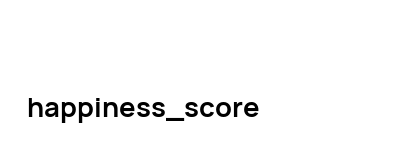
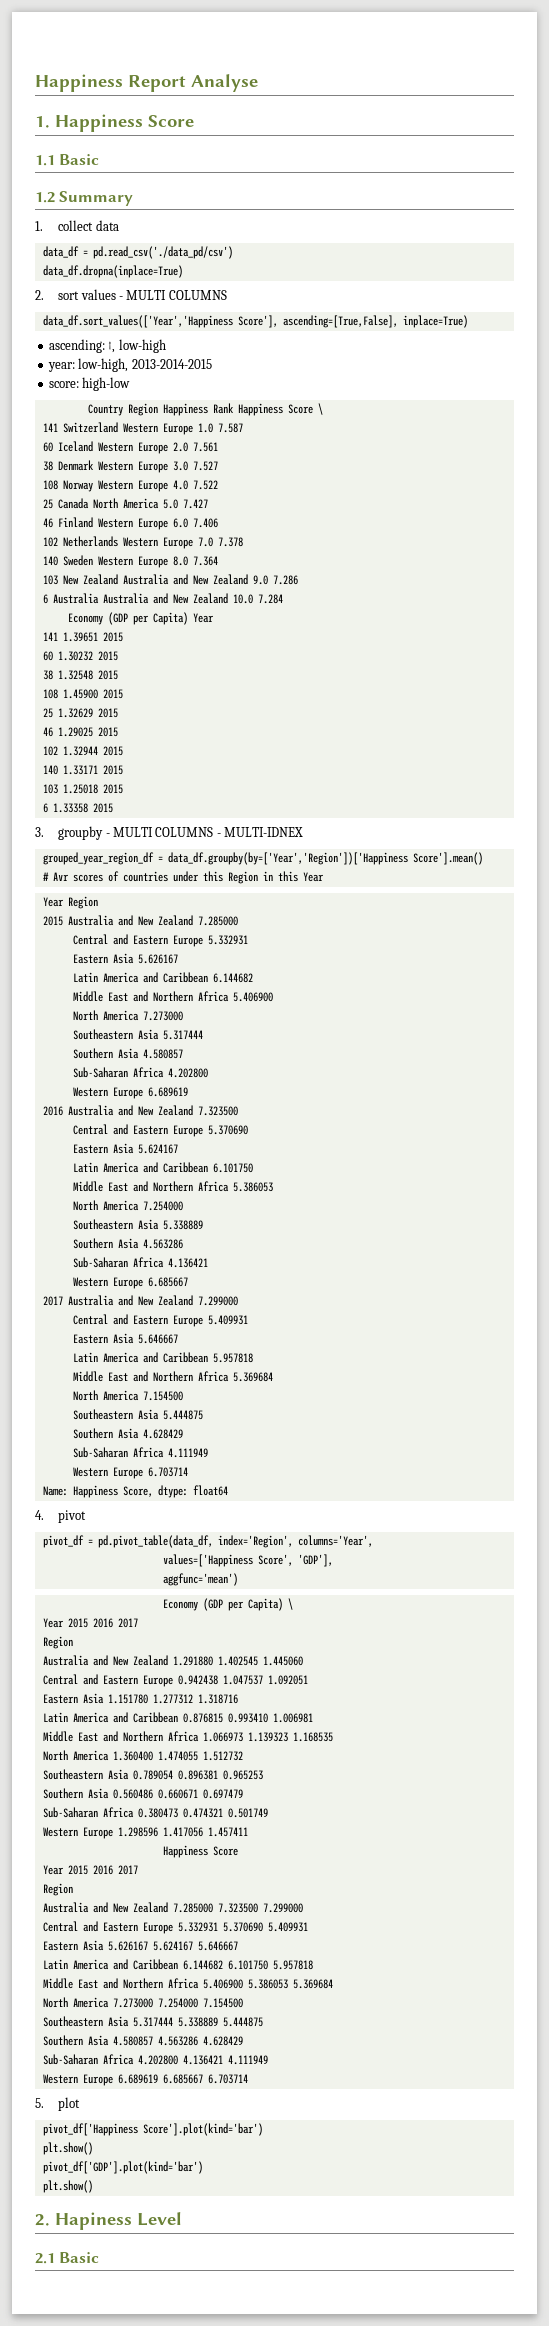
[27,98,260,123] happiness_score -> [35,74,258,92] [35,114,194,132] [35,154,100,166] [35,191,134,206] [35,220,119,231] [42,246,233,259] [42,265,183,278] [35,289,227,300] [42,315,468,328] [48,339,166,353] [47,358,212,372] [48,377,131,391] [87,403,323,416] [42,422,243,435] [42,441,218,454] [42,460,218,473] [42,480,218,492] [42,498,208,509] [42,517,218,530] [42,536,243,549] [42,555,218,568] [42,574,298,585] [42,593,283,604] [67,612,214,625] [42,632,123,642] [42,651,118,661] [42,670,118,680] [42,689,123,699] [42,708,118,718] [42,727,118,737] [42,746,123,756] [42,765,123,775] [42,784,123,794] [42,803,113,813] [35,826,304,840] [42,852,483,865] [42,871,324,884] [42,896,98,909] [42,915,238,926] [72,934,248,947] [72,953,178,964] [72,972,253,983] [72,991,273,1002] [72,1010,183,1021] [72,1029,203,1040] [72,1048,183,1059] [72,1067,208,1078] [72,1087,188,1099] [42,1105,238,1116] [72,1124,248,1137] [72,1143,178,1154] [72,1162,253,1173] [72,1181,273,1192] [72,1200,183,1211] [72,1219,203,1230] [72,1238,183,1249] [72,1257,208,1268] [72,1277,188,1289] [42,1295,238,1306] [72,1314,248,1327] [72,1333,178,1344] [72,1352,253,1363] [72,1371,273,1382] [72,1390,183,1401] [72,1409,203,1420] [72,1428,183,1439] [72,1447,208,1458] [72,1467,188,1479] [42,1485,228,1498] [35,1510,87,1523] [42,1535,373,1548] [162,1554,333,1567] [162,1573,238,1586] [162,1598,293,1611] [42,1618,138,1628] [42,1636,73,1649] [42,1655,303,1666] [42,1674,308,1687] [42,1693,238,1704] [42,1712,313,1723] [42,1731,333,1742] [42,1750,243,1761] [42,1769,263,1780] [42,1788,243,1799] [42,1807,268,1818] [42,1827,248,1839] [162,1845,238,1858] [42,1865,138,1875] [42,1883,73,1896] [42,1902,303,1913] [42,1921,308,1934] [42,1940,238,1951] [42,1959,313,1970] [42,1978,333,1989] [42,1997,243,2008] [42,2016,263,2027] [42,2035,243,2046] [42,2054,268,2065] [42,2074,248,2086] [35,2097,81,2111] [42,2123,263,2136] [42,2142,93,2155] [42,2161,203,2174] [42,2180,93,2193] [35,2212,182,2230] [35,2252,100,2264] Happiness Report Analyse // 1. Happiness Score // 1.1 Basic // 1.2 Summary // 1. collect data // data_df = pd.read_csv('./data_pd/csv') // data_df.dropna(inplace=True) // 2. sort values - MULTI COLUMNS // data_df.sort_values(['Year','Happiness Score'], ascending=[True,False], inplace=True) // ascending: ↑, low-high // year: low-high, 2013-2014-2015 // score: high-low // Country Region Happiness Rank Happiness Score \ // 141 Switzerland Western Europe 1.0 7.587 // 60 Iceland Western Europe 2.0 7.561 // 38 Denmark Western Europe 3.0 7.527 // 108 Norway Western Europe 4.0 7.522 // 25 Canada North America 5.0 7.427 // 46 Finland Western Europe 6.0 7.406 // 102 Netherlands Western Europe 7.0 7.378 // 140 Sweden Western Europe 8.0 7.364 // 103 New Zealand Australia and New Zealand 9.0 7.286 // 6 Australia Australia and New Zealand 10.0 7.284 // Economy (GDP per Capita) Year // 141 1.39651 2015 // 60 1.30232 2015 // 38 1.32548 2015 // 108 1.45900 2015 // 25 1.32629 2015 // 46 1.29025 2015 // 102 1.32944 2015 // 140 1.33171 2015 // 103 1.25018 2015 // 6 1.33358 2015 // 3. groupby - MULTI COLUMNS - MULTI-IDNEX // grouped_year_region_df = data_df.groupby(by=['Year','Region'])['Happiness Score'].mean() // # Avr scores of countries under this Region in this Year // Year Region // 2015 Australia and New Zealand 7.285000 // Central and Eastern Europe 5.332931 // Eastern Asia 5.626167 // Latin America and Caribbean 6.144682 // Middle East and Northern Africa 5.406900 // North America 7.273000 // Southeastern Asia 5.317444 // Southern Asia 4.580857 // Sub-Saharan Africa 4.202800 // Western Europe 6.689619 // 2016 Australia and New Zealand 7.323500 // Central and Eastern Europe 5.370690 // Eastern Asia 5.624167 // Latin America and Caribbean 6.101750 // Middle East and Northern Africa 5.386053 // North America 7.254000 // Southeastern Asia 5.338889 // Southern Asia 4.563286 // Sub-Saharan Africa 4.136421 // Western Europe 6.685667 // 2017 Australia and New Zealand 7.299000 // Central and Eastern Europe 5.409931 // Eastern Asia 5.646667 // Latin America and Caribbean 5.957818 // Middle East and Northern Africa 5.369684 // North America 7.154500 // Southeastern Asia 5.444875 // Southern Asia 4.628429 // Sub-Saharan Africa 4.111949 // Western Europe 6.703714 // Name: Happiness Score, dtype: float64 // 4. pivot // pivot_df = pd.pivot_table(data_df, index='Region', columns='Year', // values=['Happiness Score', 'GDP'], // aggfunc='mean') // Economy (GDP per Capita) \ // Year 2015 2016 2017 // Region // Australia and New Zealand 1.291880 1.402545 1.445060 // Central and Eastern Europe 0.942438 1.047537 1.092051 // Eastern Asia 1.151780 1.277312 1.318716 // Latin America and Caribbean 0.876815 0.993410 1.006981 // Middle East and Northern Africa 1.066973 1.139323 1.168535 // North America 1.360400 1.474055 1.512732 // Southeastern Asia 0.789054 0.896381 0.965253 // Southern Asia 0.560486 0.660671 0.697479 // Sub-Saharan Africa 0.380473 0.474321 0.501749 // Western Europe 1.298596 1.417056 1.457411 // Happiness Score // Year 2015 2016 2017 // Region // Australia and New Zealand 7.285000 7.323500 7.299000 // Central and Eastern Europe 5.332931 5.370690 5.409931 // Eastern Asia 5.626167 5.624167 5.646667 // Latin America and Caribbean 6.144682 6.101750 5.957818 // Middle East and Northern Africa 5.406900 5.386053 5.369684 // North America 7.273000 7.254000 7.154500 // Southeastern Asia 5.317444 5.338889 5.444875 // Southern Asia 4.580857 4.563286 4.628429 // Sub-Saharan Africa 4.202800 4.136421 4.111949 // Western Europe 6.689619 6.685667 6.703714 // 5. plot // pivot_df['Happiness Score'].plot(kind='bar') // plt.show() // pivot_df['GDP'].plot(kind='bar') // plt.show() // 2. Hapiness Level // 2.1 Basic

